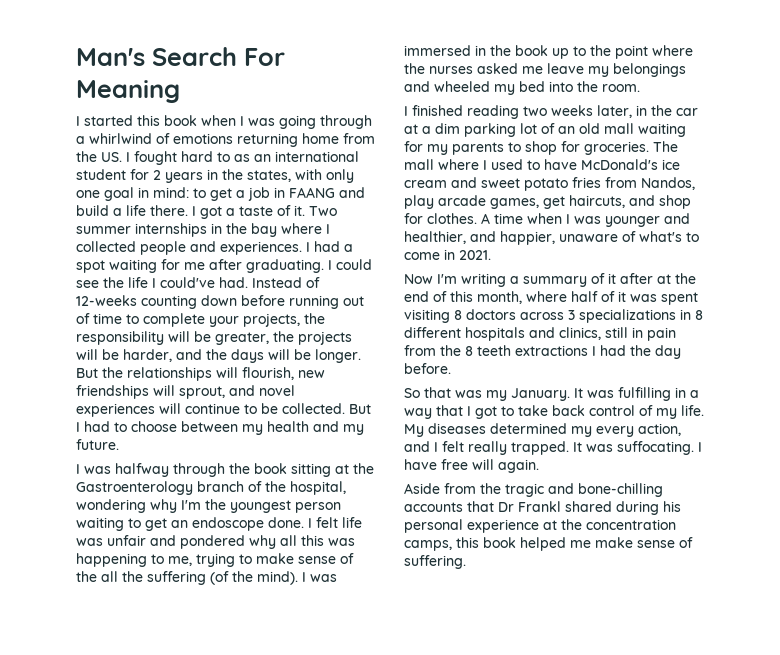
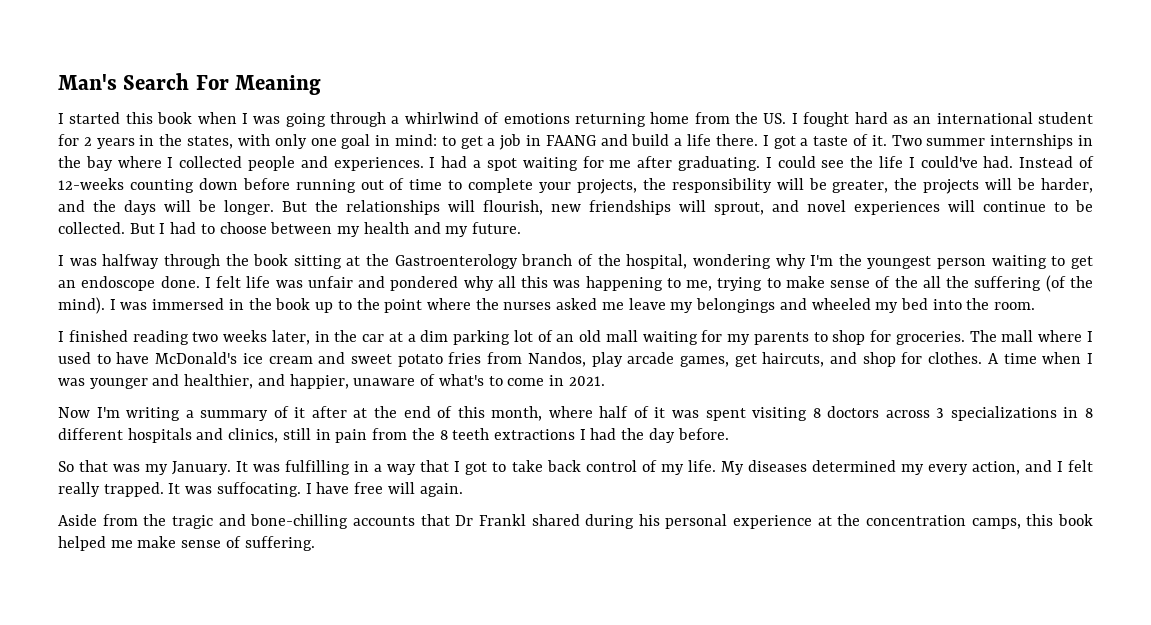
[217,152,230,162] to -> (888, 118) none

